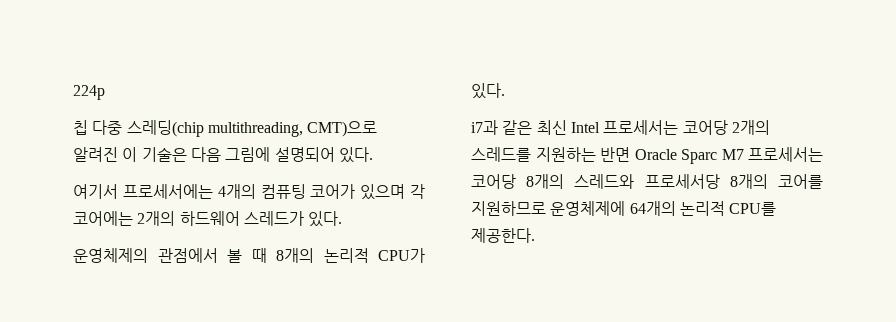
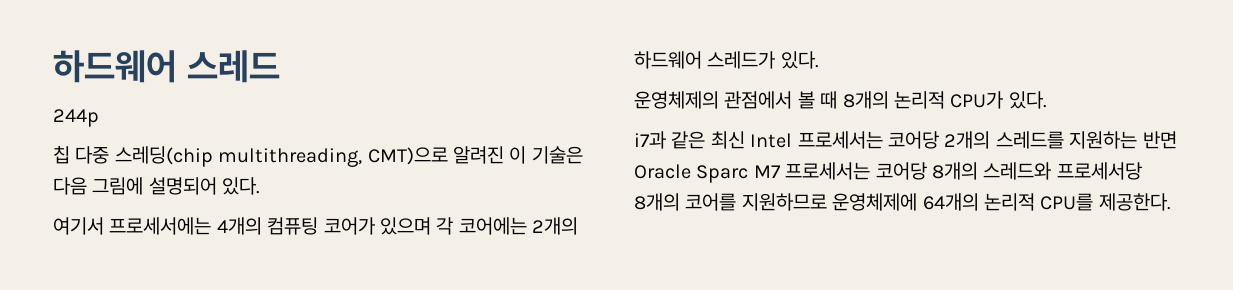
[73,85,105,100] 224p -> [53,50,280,83] [53,109,99,127] 하드웨어 스레드 // 244p

